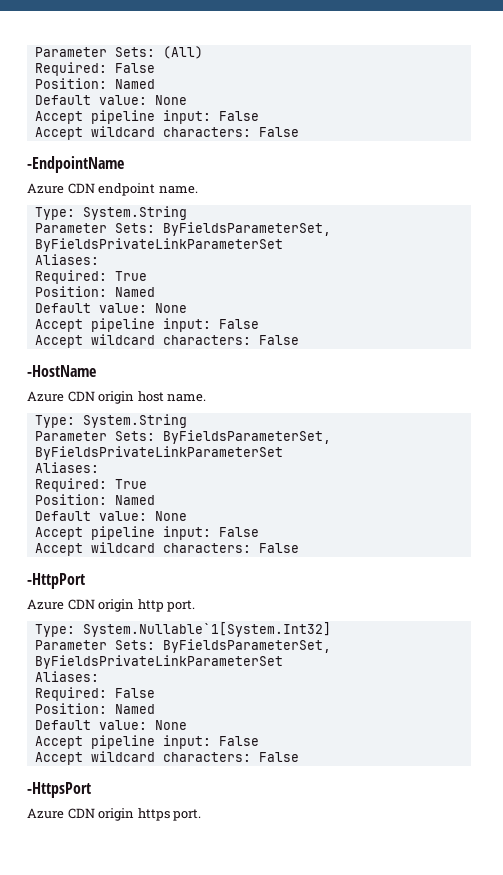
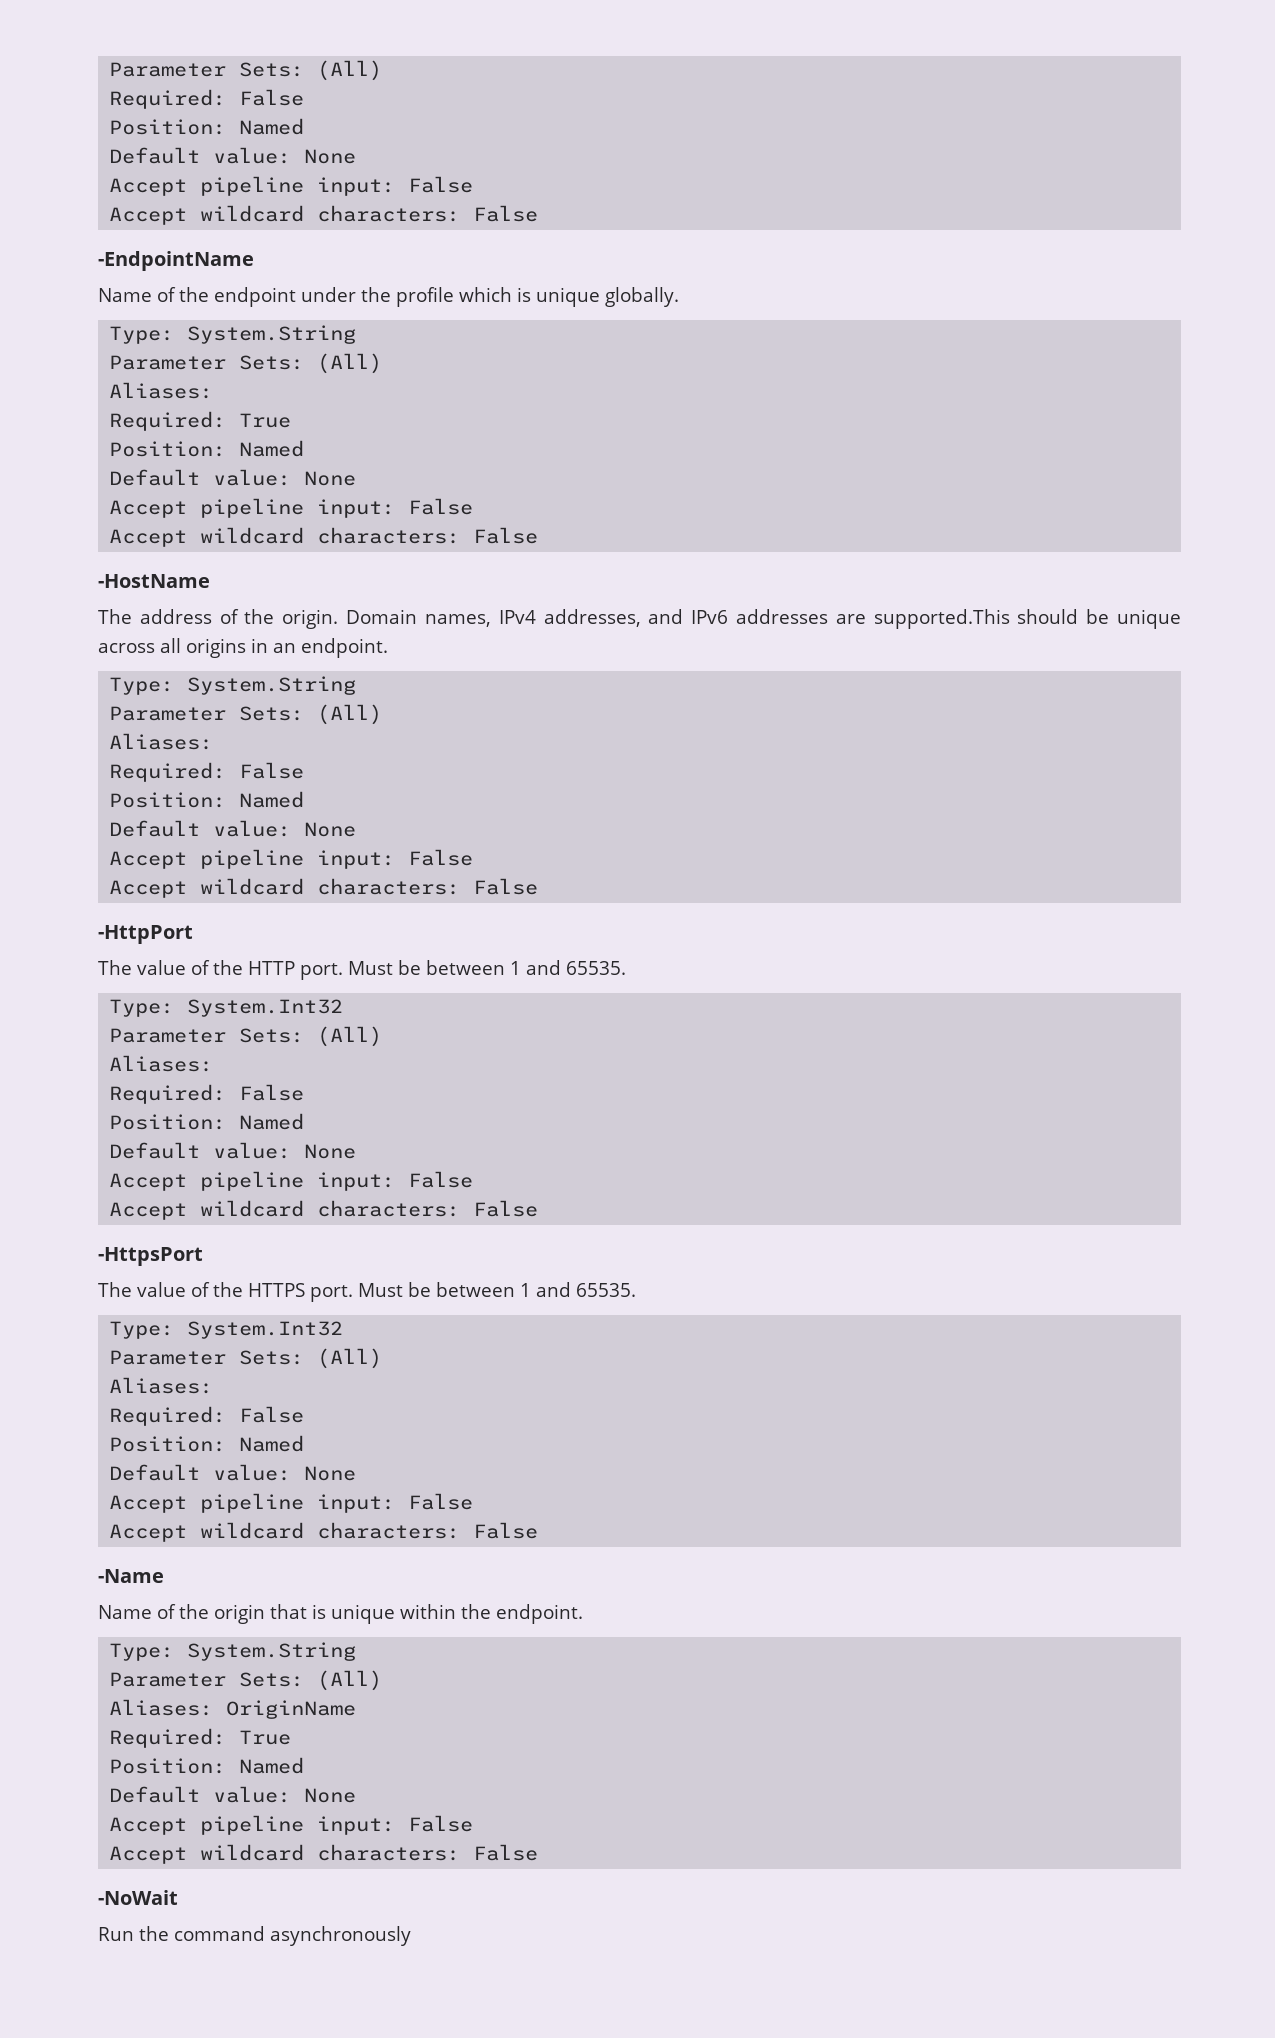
[27,183,198,196] [34,206,187,220] [34,222,331,236] [34,238,283,252] Azure CDN endpoint name. // Type: System.String // Parameter Sets: ByFieldsParameterSet, ByFieldsPrivateLinkParameterSet -> [98,287,679,307] [109,325,357,344] [109,353,383,374] Name of the endpoint under the profile which is unique globally. // Type: System.String // Parameter Sets: (All)
[27,391,207,404] [34,414,187,428] [34,430,331,444] [34,446,283,460] [34,462,99,473] [34,478,147,492] Azure CDN origin host name. // Type: System.String // Parameter Sets: ByFieldsParameterSet, ByFieldsPrivateLinkParameterSet // Aliases: // Required: True -> [98,609,1181,629] [98,638,388,658] [109,676,357,695] [109,704,383,725] [109,733,214,750] [109,762,305,782] The address of the origin. Domain names, IPv4 addresses, and IPv6 addresses are supported.This should be unique across all origins in an endpoint. // Type: System.String // Parameter Sets: (All) // Aliases: // Required: False
[27,599,196,612] [34,622,331,637] [34,639,331,653] [34,655,283,669] Azure CDN origin http port. // Type: System.Nullable`1[System.Int32] // Parameter Sets: ByFieldsParameterSet, ByFieldsPrivateLinkParameterSet -> [98,960,626,980] [109,999,344,1017] [109,1026,383,1047] The value of the HTTP port. Must be between 1 and 65535. // Type: System.Int32 // Parameter Sets: (All)
[27,808,202,821] Azure CDN origin https port. -> [98,1282,636,1302] [109,1321,344,1339] [109,1348,383,1369] [109,1377,214,1394] [109,1406,305,1426] [109,1435,305,1452] [109,1464,357,1481] [109,1493,474,1513] [109,1522,539,1542] [98,1569,164,1583] [98,1604,583,1624] [109,1642,357,1661] [109,1670,383,1691] [109,1699,357,1719] [109,1728,292,1748] [109,1757,305,1774] [109,1786,357,1803] [109,1815,474,1835] [109,1844,539,1864] [98,1890,178,1905] [98,1926,411,1946] The value of the HTTPS port. Must be between 1 and 65535. // Type: System.Int32 // Parameter Sets: (All) // Aliases: // Required: False // Position: Named // Default value: None // Accept pipeline input: False // Accept wildcard characters: False // -Name // Name of the origin that is unique within the endpoint. // Type: System.String // Parameter Sets: (All) // Aliases: OriginName // Required: True // Position: Named // Default value: None // Accept pipeline input: False // Accept wildcard characters: False // -NoWait // Run the command asynchronously

